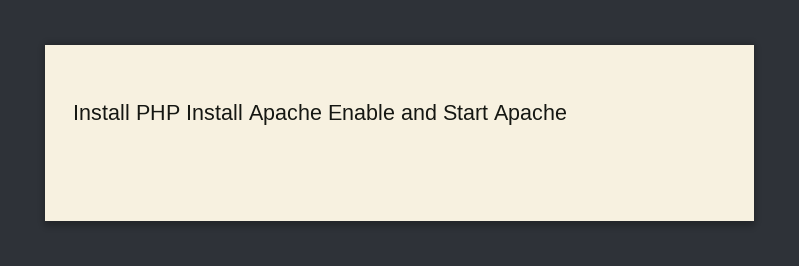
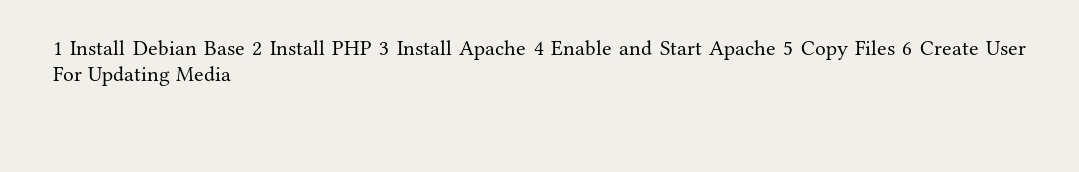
(73, 112) none -> [53,40,263,56] 1 Install Debian Base 2
(180, 112) none -> [379,42,390,55] 3
(322, 114) none -> [533,42,544,55] 4
(567, 114) none -> [783,40,1027,60] [53,66,231,86] 5 Copy Files 6 Create User For Updating Media

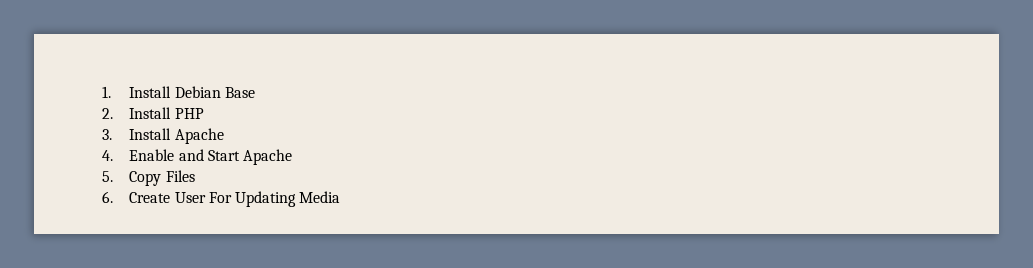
[53,42,63,55] 1 -> [102,86,111,98] 1.
[252,42,263,56] 2 -> [102,108,113,119] // 2.
[379,42,390,55] 3 -> [102,129,112,140] // 3.
[533,42,544,55] 4 -> [102,150,113,161] // 4.
[783,41,794,55] 5 -> [102,171,113,182] // 5.
[902,42,913,55] 6 -> [102,191,113,203] // 6.

